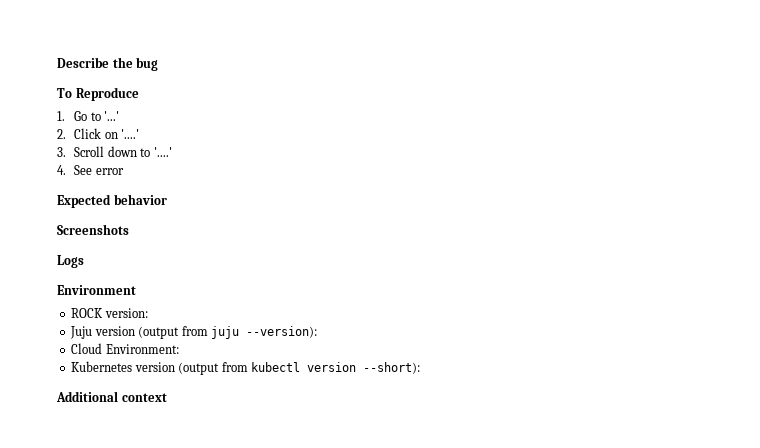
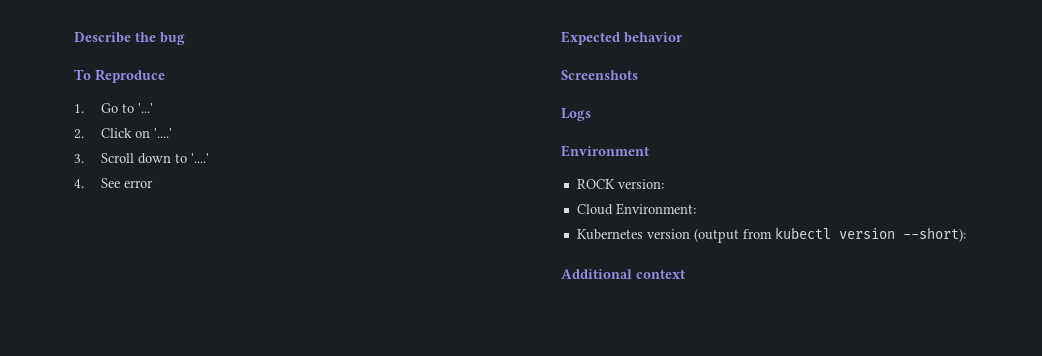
[70,326,318,339] // Juju version (output from juju --version): -> (664, 184) none

